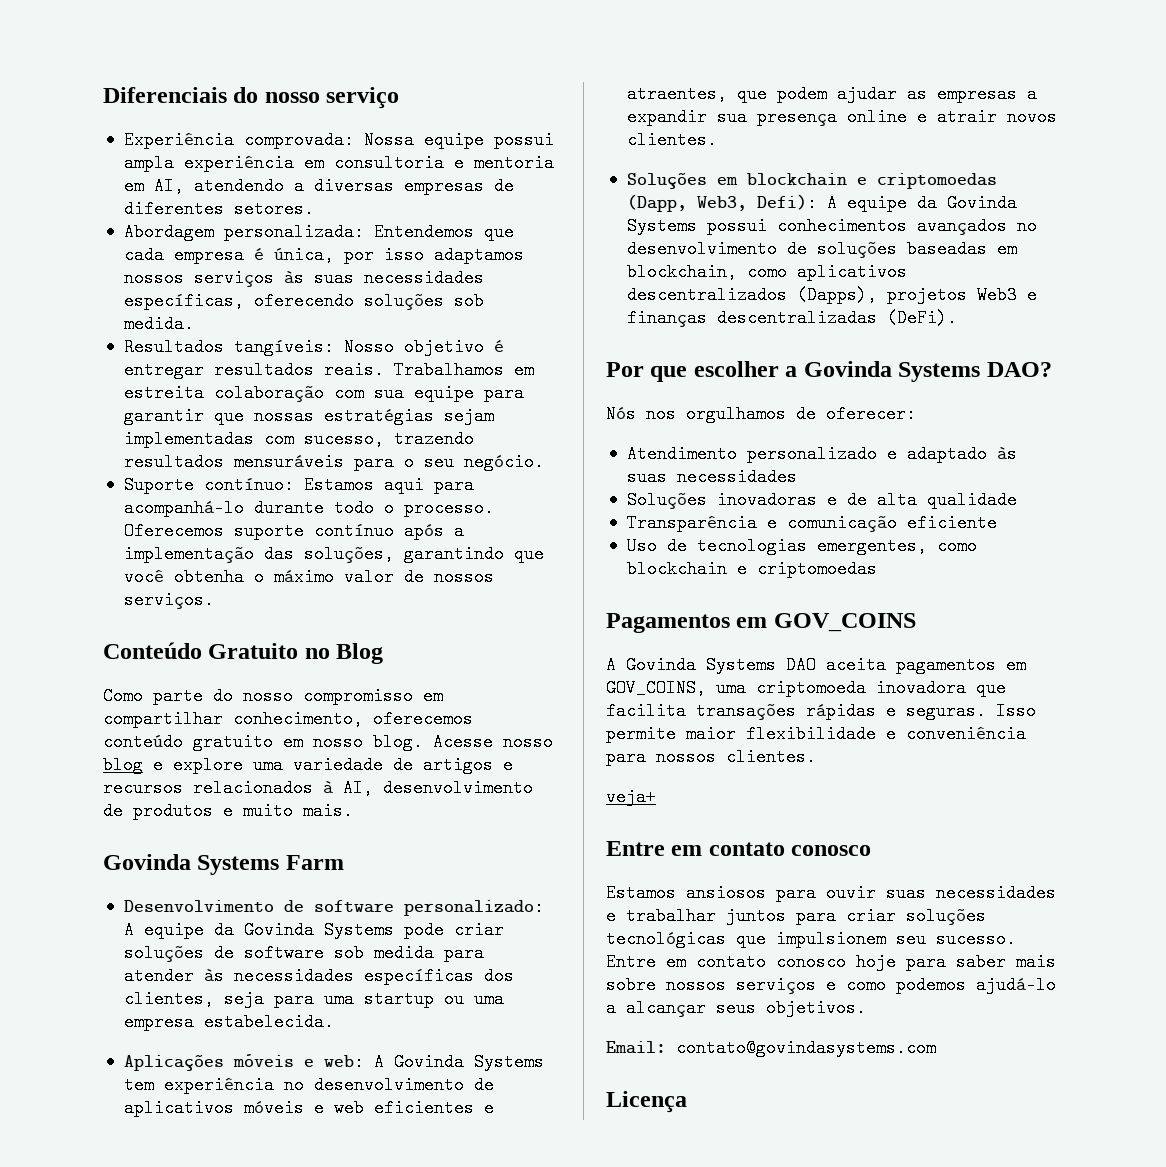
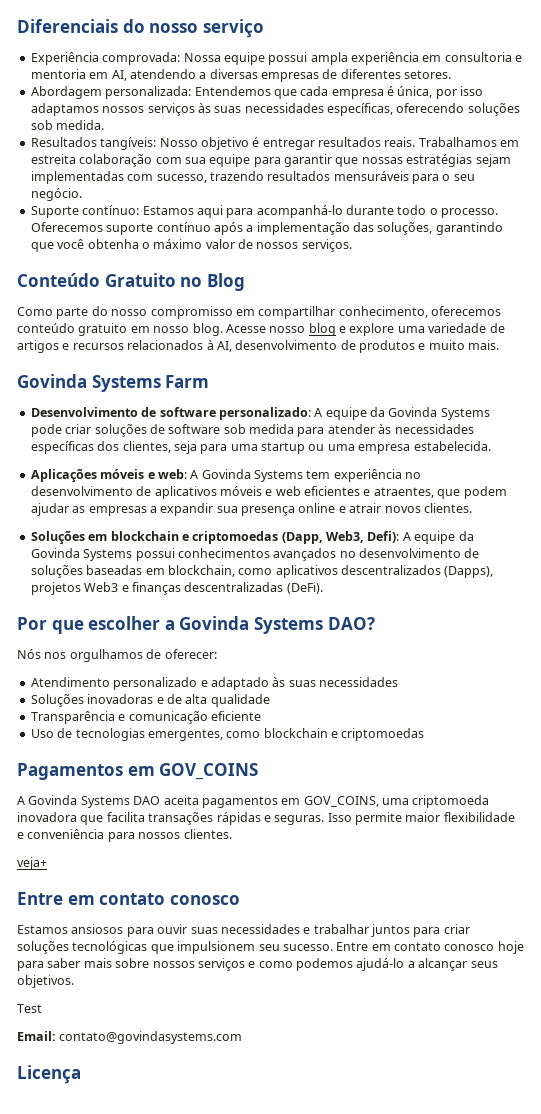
(866, 1008) none -> [17,1004,42,1013] // Test

